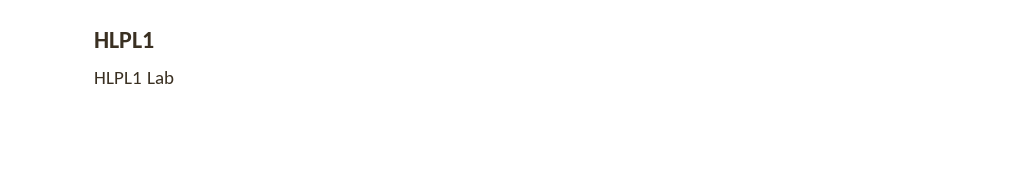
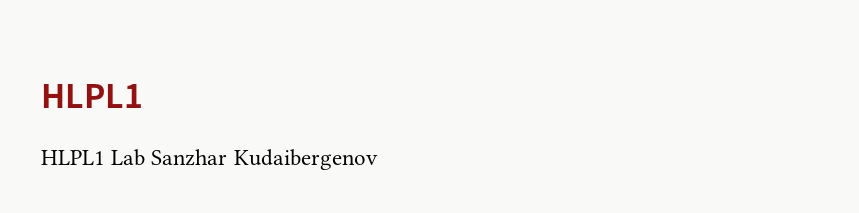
(174, 77) none -> [151,149,378,170] Sanzhar Kudaibergenov

